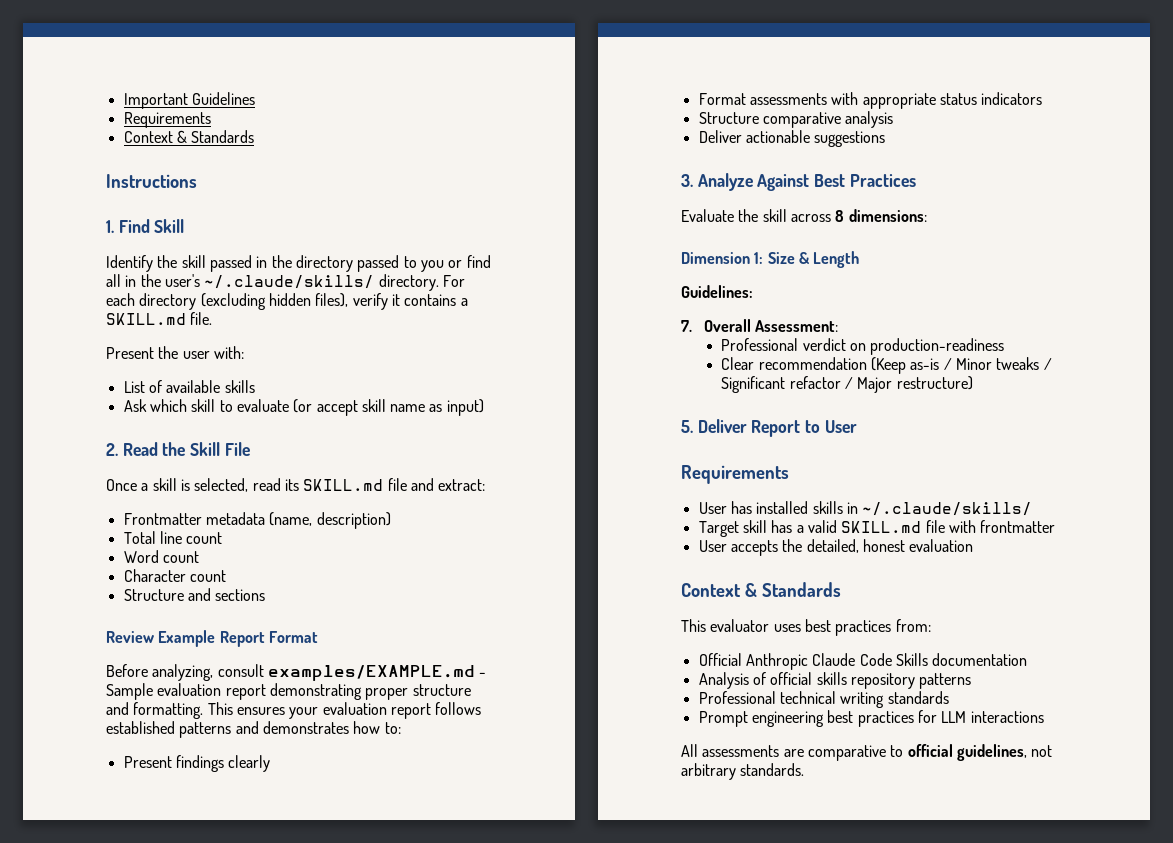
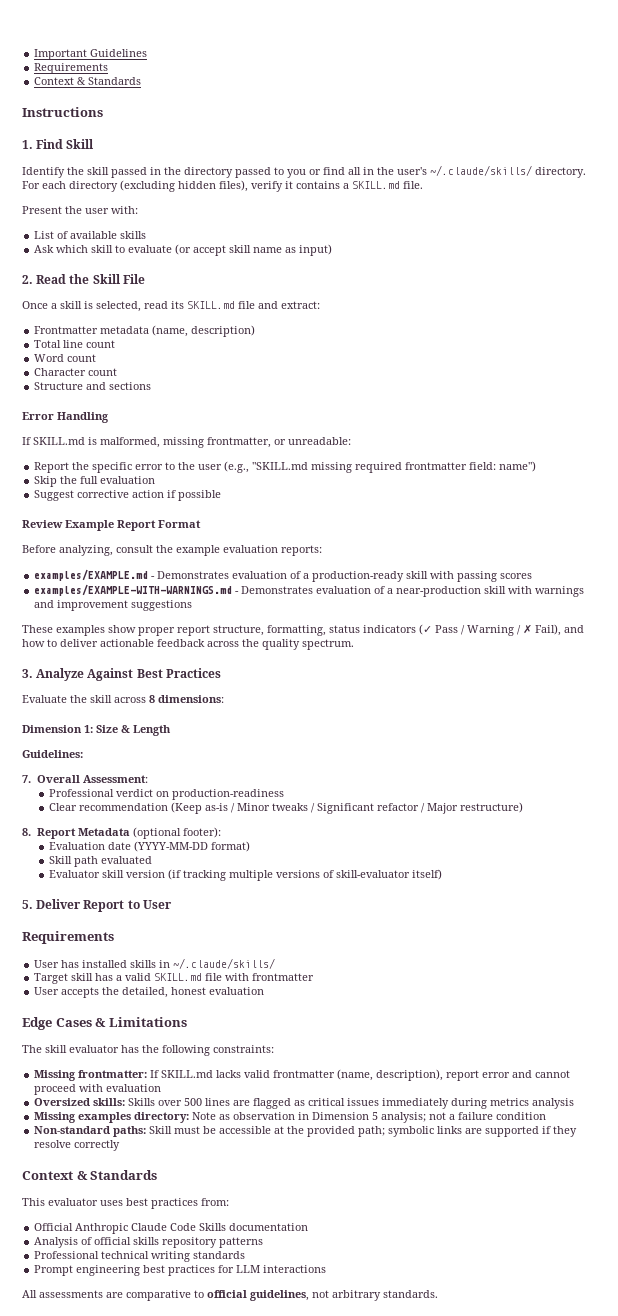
(266, 595) none -> [22,412,109,423] [22,437,351,448] [34,461,537,473] [34,476,156,487] [34,490,222,501] // Error Handling // If SKILL.md is malformed, missing frontmatter, or unreadable: // Report the specific error to the user (e.g., "SKILL.md missing required frontmatter field: name") // Skip the full evaluation // Suggest corrective action if possible
[267,665,487,681] [106,683,471,700] [106,702,482,719] [106,721,401,738] [123,755,271,772] [698,92,1043,109] [698,111,894,128] [698,130,886,147] examples/EXAMPLE.md - Sample evaluation report demonstrating proper structure and formatting. This ensures your evaluation report follows established patterns and demonstrates how to: // Present findings clearly // Format assessments with appropriate status indicators // Structure comparative analysis // Deliver actionable suggestions -> [156,545,322,556] [34,569,533,582] [34,584,585,597] [34,600,193,611] [22,624,584,636] [22,639,354,650] the example evaluation reports: // examples/EXAMPLE.md - Demonstrates evaluation of a production-ready skill with passing scores // examples/EXAMPLE-WITH-WARNINGS.md - Demonstrates evaluation of a near-production skill with warnings and improvement suggestions // These examples show proper report structure, formatting, status indicators (✓ Pass / Warning / ✗ Fail), and how to deliver actionable feedback across the quality spectrum.
(973, 383) none -> [22,827,222,839] [49,841,251,852] [49,856,153,867] [49,869,443,881] // 8. Report Metadata (optional footer): // Evaluation date (YYYY-MM-DD format) // Skill path evaluated // Evaluator skill version (if tracking multiple versions of skill-evaluator itself)
(974, 545) none -> [22,1017,187,1030] [22,1045,274,1056] [34,1069,571,1081] [34,1084,162,1095] [34,1098,575,1109] [34,1112,547,1123] [34,1126,578,1137] [34,1140,121,1151] // Edge Cases & Limitations // The skill evaluator has the following constraints: // Missing frontmatter: If SKILL.md lacks valid frontmatter (name, description), report error and cannot proceed with evaluation // Oversized skills: Skills over 500 lines are flagged as critical issues immediately during metrics analysis // Missing examples directory: Note as observation in Dimension 5 analysis; not a failure condition // Non-standard paths: Skill must be accessible at the provided path; symbolic links are supported if they resolve correctly

